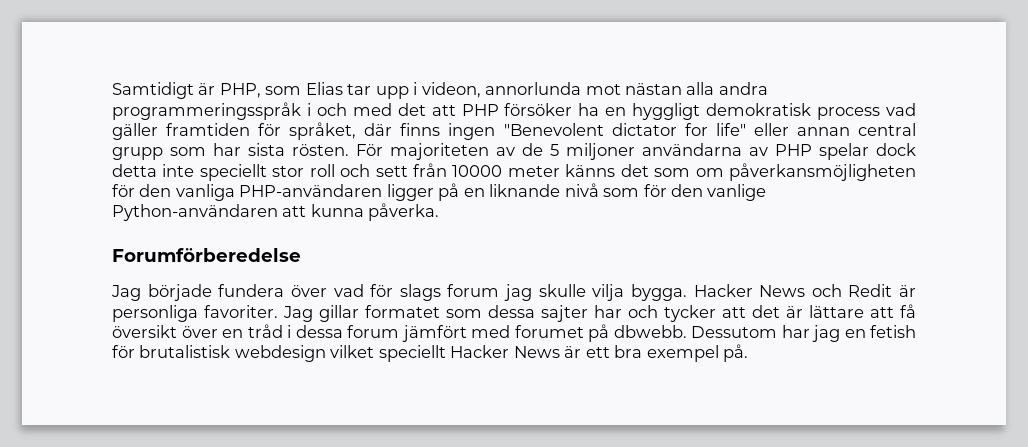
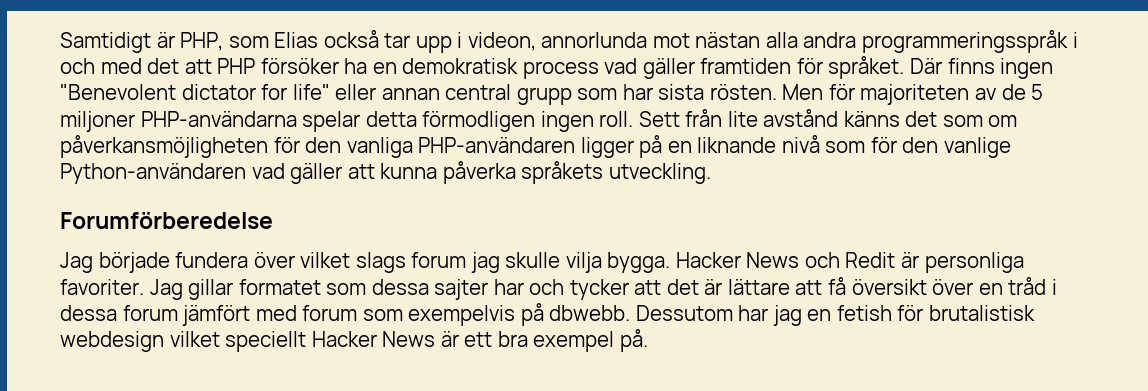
(343, 88) none -> [323,30,379,48] också
[632,103,701,120] hyggligt -> (397, 68) none
[289,122,393,140] språket, där -> [828,56,943,79] språket. Där
[356,144,383,156] För -> [782,84,855,100] Men för
[642,143,916,160] [112,163,560,181] användarna av PHP spelar dock detta inte speciellt stor roll och sett från 10000 meter -> [140,109,839,132] PHP-användarna spelar detta förmodligen ingen roll. Sett från lite avstånd
[282,203,440,221] att kunna påverka. -> [251,161,711,184] vad gäller att kunna påverka språkets utveckling.
[333,284,394,297] vad för -> [300,252,351,268] vilket
[514,325,584,338] forumet -> [302,305,516,326] forum som exempelvis

